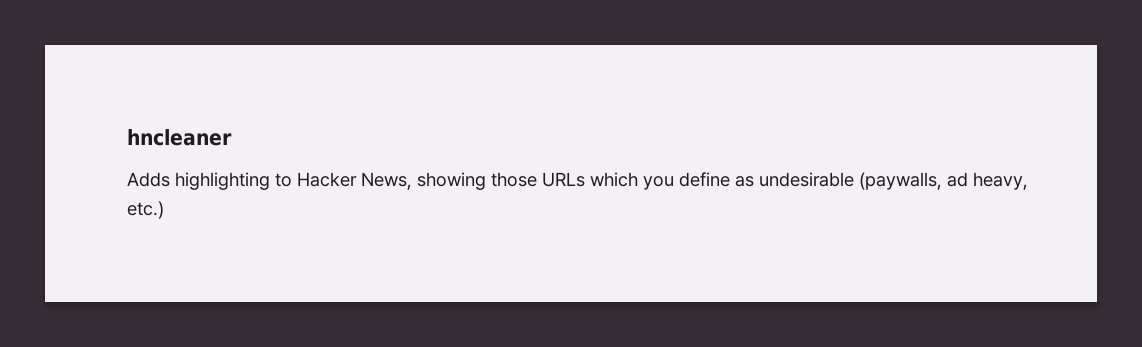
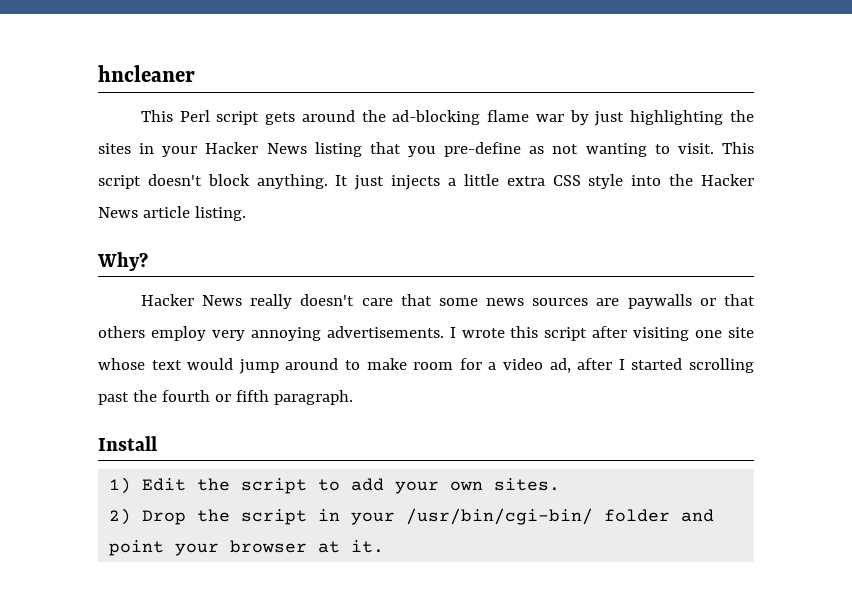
[127,172,1028,190] [127,201,164,219] Adds highlighting to Hacker News, showing those URLs which you define as undesirable (paywalls, ad heavy, etc.) -> [140,110,755,126] [98,142,754,157] [98,174,755,190] [98,206,246,221] [97,252,148,271] [140,294,756,309] [98,326,754,341] [98,358,755,374] [98,390,353,405] [98,436,157,451] [109,477,561,494] [109,508,715,525] [109,540,385,556] This Perl script gets around the ad-blocking flame war by just highlighting the sites in your Hacker News listing that you pre-define as not wanting to visit. This script doesn't block anything. It just injects a little extra CSS style into the Hacker News article listing. // Why? // Hacker News really doesn't care that some news sources are paywalls or that others employ very annoying advertisements. I wrote this script after visiting one site whose text would jump around to make room for a video ad, after I started scrolling past the fourth or fifth paragraph. // Install // 1) Edit the script to add your own sites. // 2) Drop the script in your /usr/bin/cgi-bin/ folder and point your browser at it.

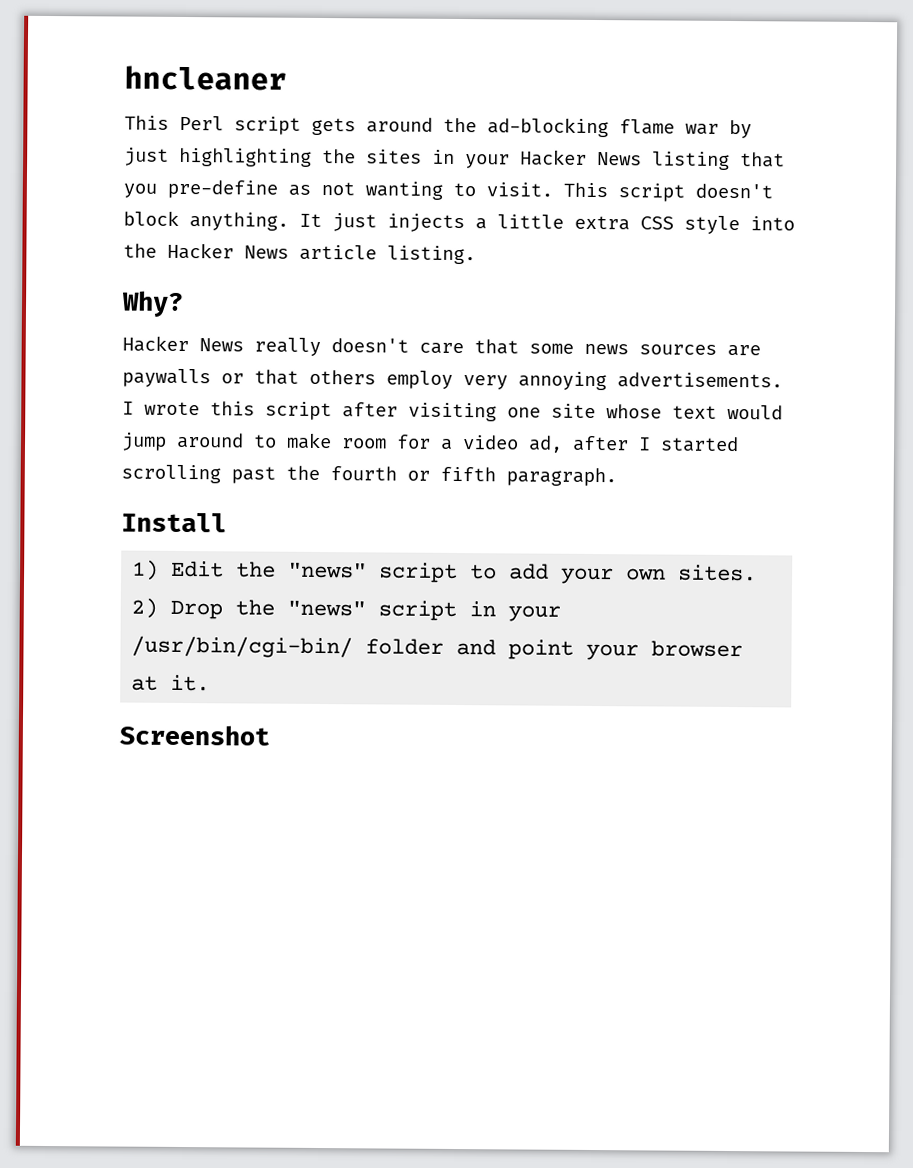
(231, 484) none -> [288,562,368,579] "news"
(231, 515) none -> [287,600,367,617] "news"
(385, 546) none -> [119,724,270,746] // Screenshot

